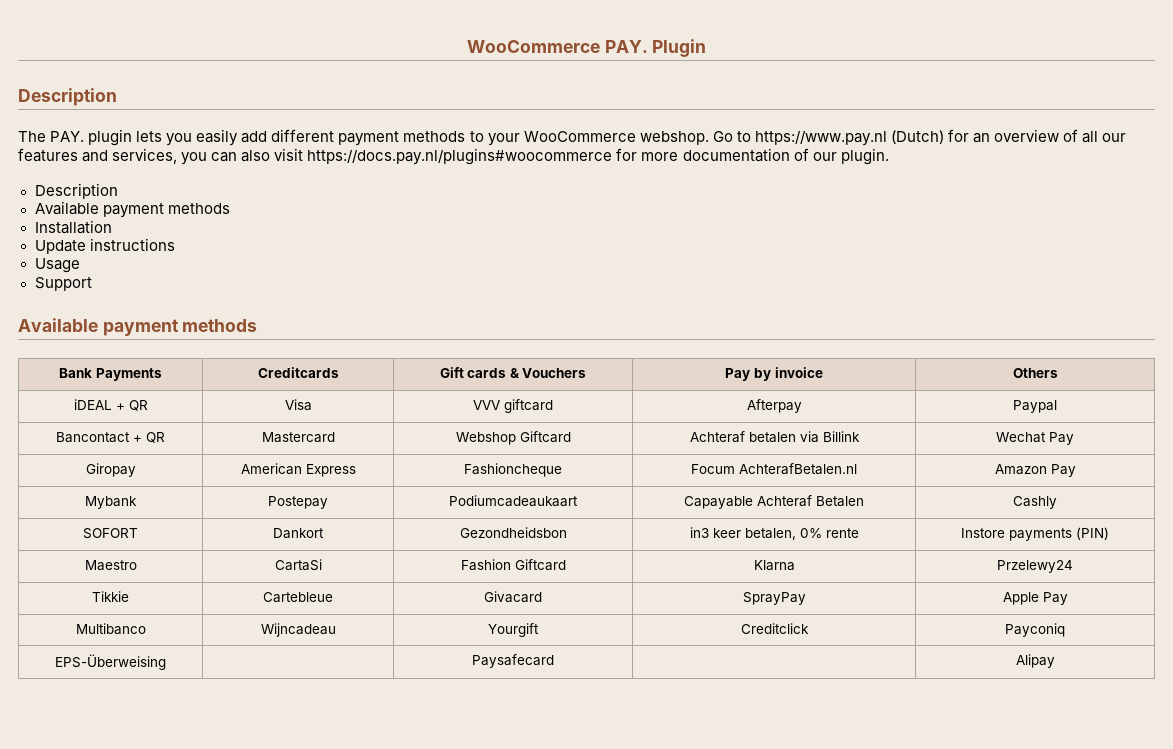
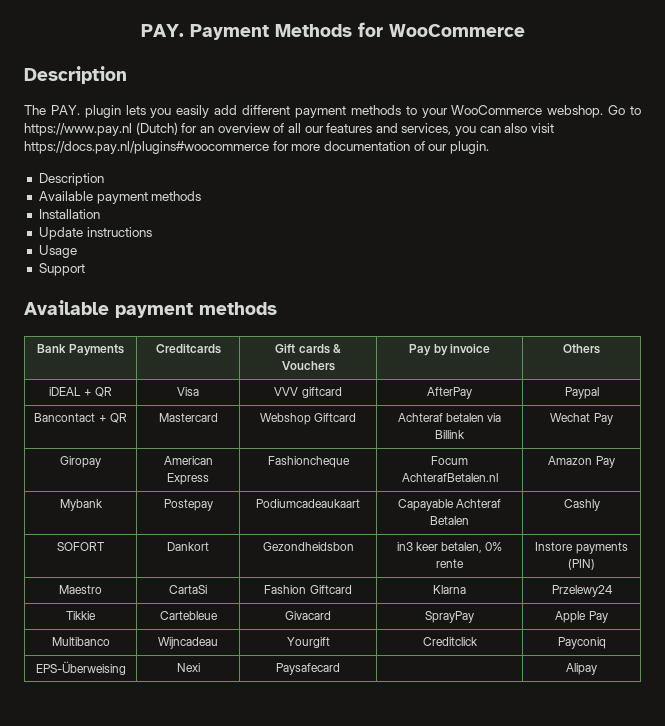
[466,39,707,57] WooCommerce PAY. Plugin -> [140,22,525,40] PAY. Payment Methods for WooCommerce
[746,399,802,413] Afterpay -> [427,387,473,399] AfterPay
(166, 662) none -> [176,663,200,672] Nexi

